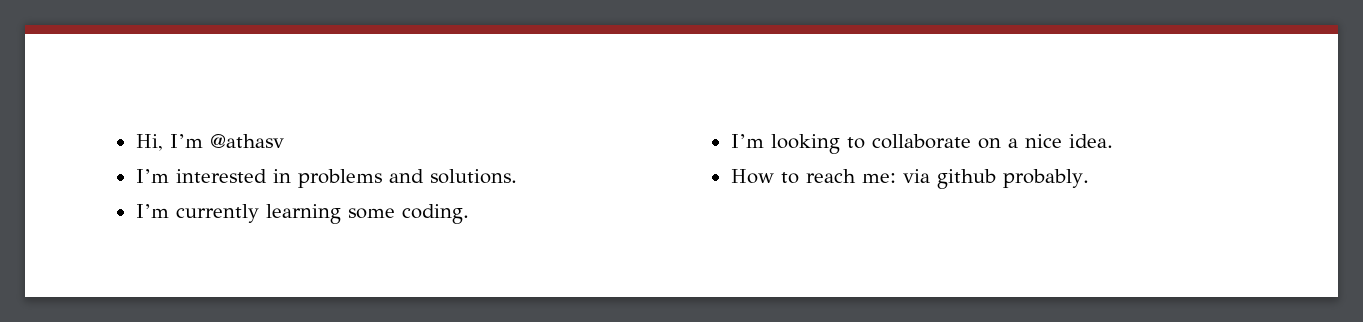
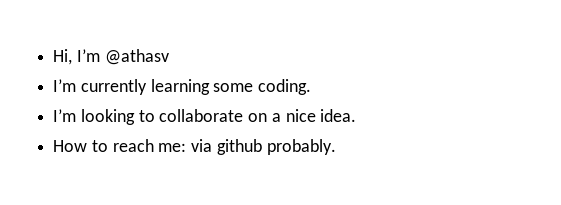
[135,169,517,188] // I’m interested in problems and solutions. -> (169, 57) none

